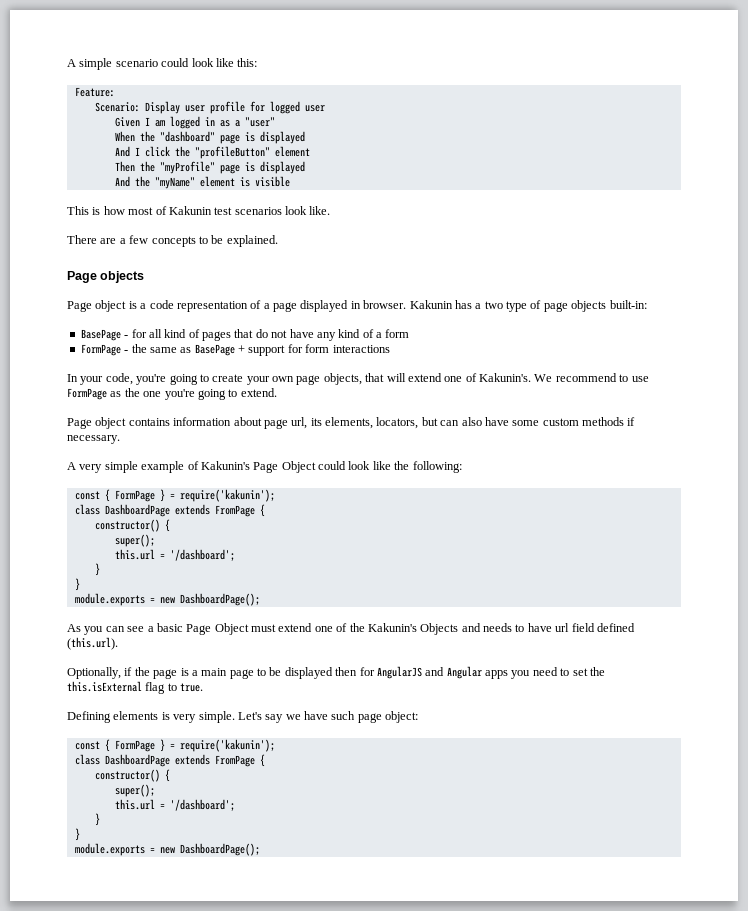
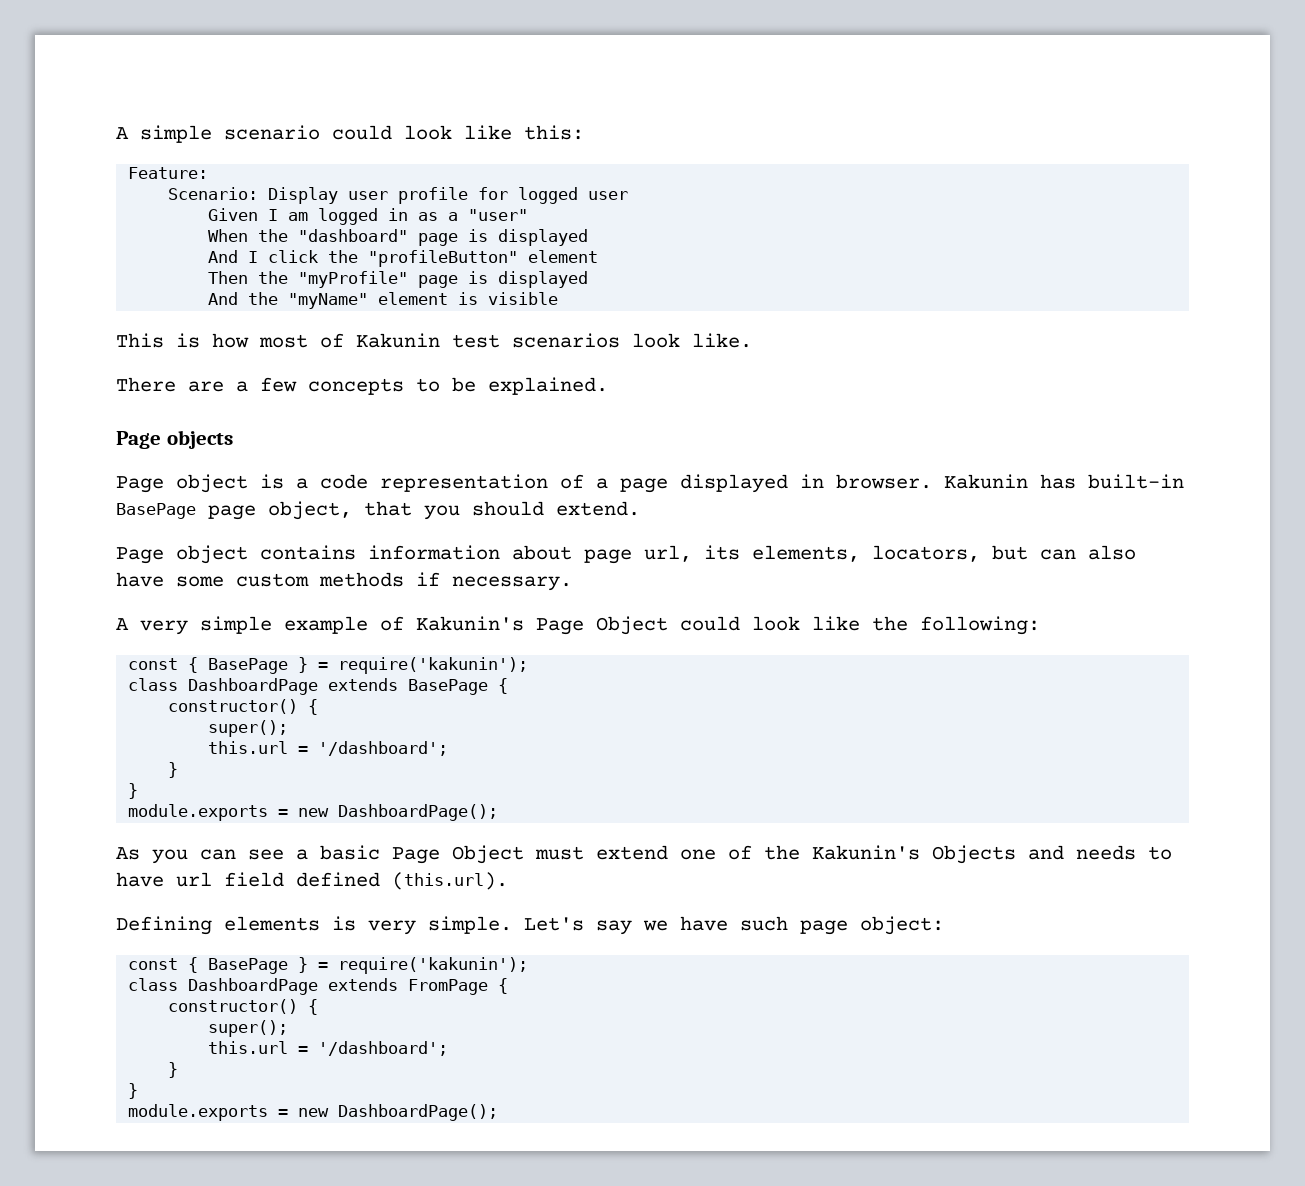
[475,300,647,312] [80,329,410,341] [80,344,390,356] [67,373,649,385] [67,388,238,400] a two type of page objects built-in: // BasePage - for all kind of pages that do not have any kind of a form // FormPage - the same as BasePage + support for form interactions // In your code, you're going to create your own page objects, that will extend one of Kakunin's. We recommend to use FormPage as the one you're going to -> [1088,474,1184,489] [116,501,544,520] built-in BasePage page object, that you should
[114,489,275,502] [74,504,255,517] FormPage } = require('kakunin'); // class DashboardPage extends FromPage -> [208,657,529,674] [128,678,489,695] BasePage } = require('kakunin'); // class DashboardPage extends BasePage
[67,666,605,679] [67,681,204,694] // Optionally, if the page is a main page to be displayed then for AngularJS and Angular apps you need to set the this.isExternal flag to true. -> (508, 881) none
[114,740,155,752] FormPage -> [208,958,289,974] BasePage

